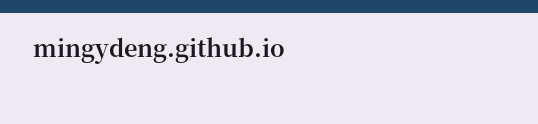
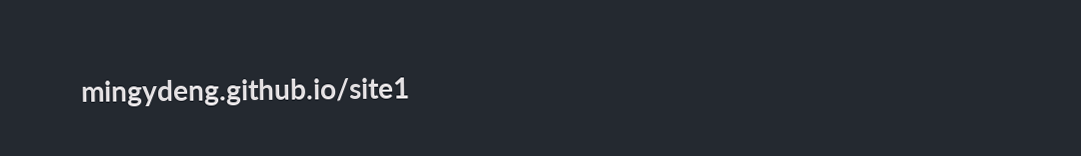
[33,37,285,64] mingydeng.github.io -> [81,77,410,107] mingydeng.github.io/site1

